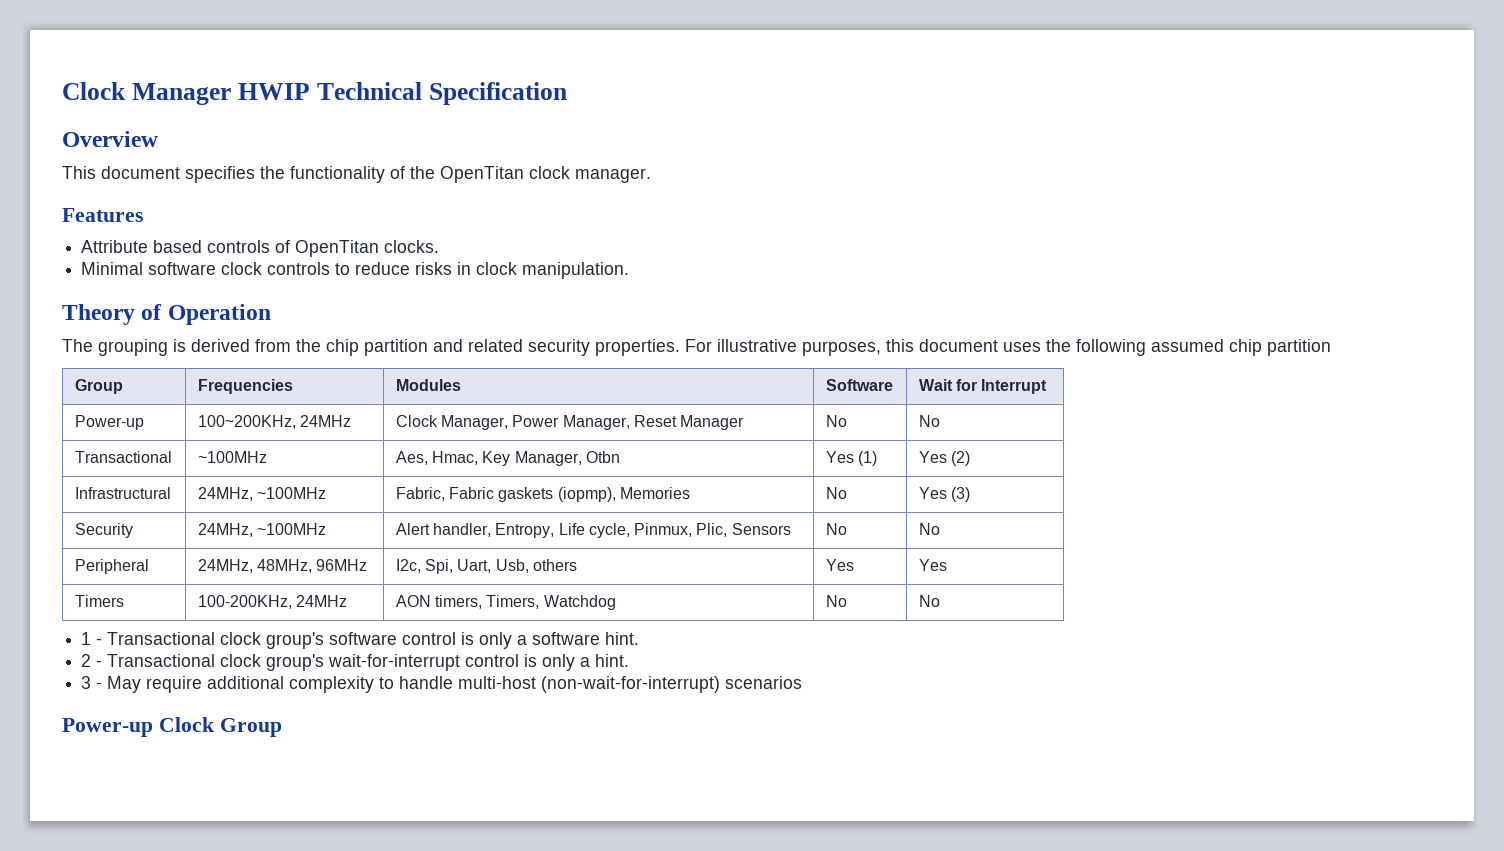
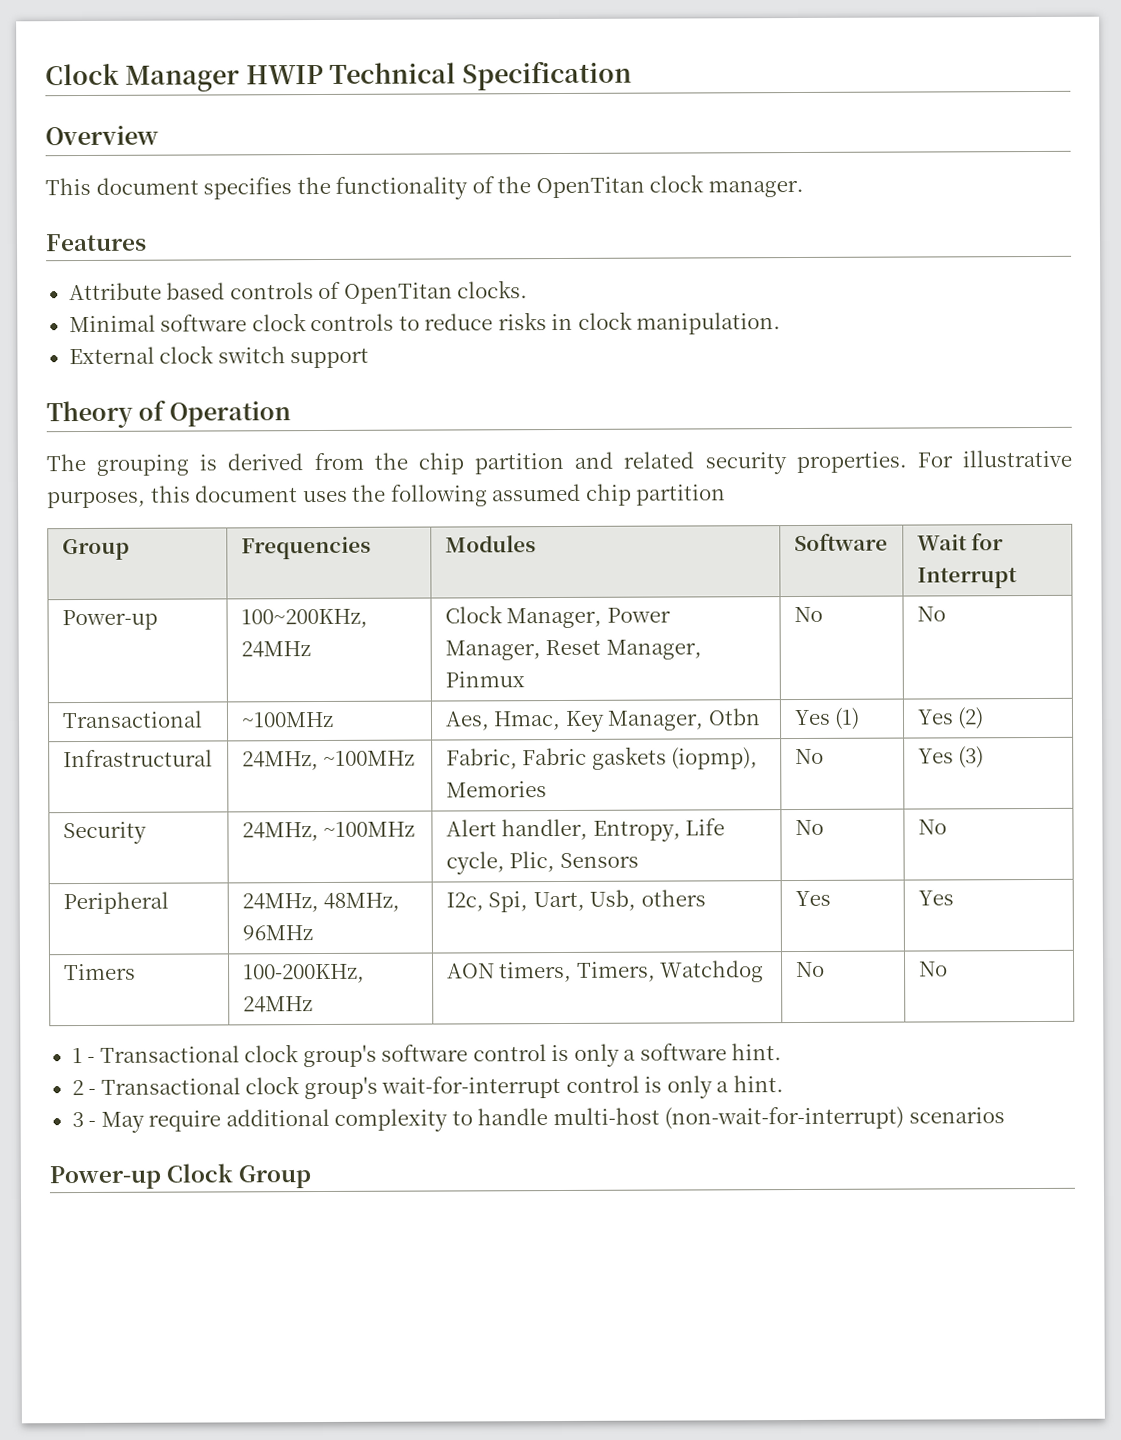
(630, 270) none -> [68,345,370,369] // External clock switch support
[680,415,745,430] Manager -> [605,639,702,660] [444,671,525,688] Manager, Pinmux
[634,523,693,537] Pinmux, -> (505, 863) none

